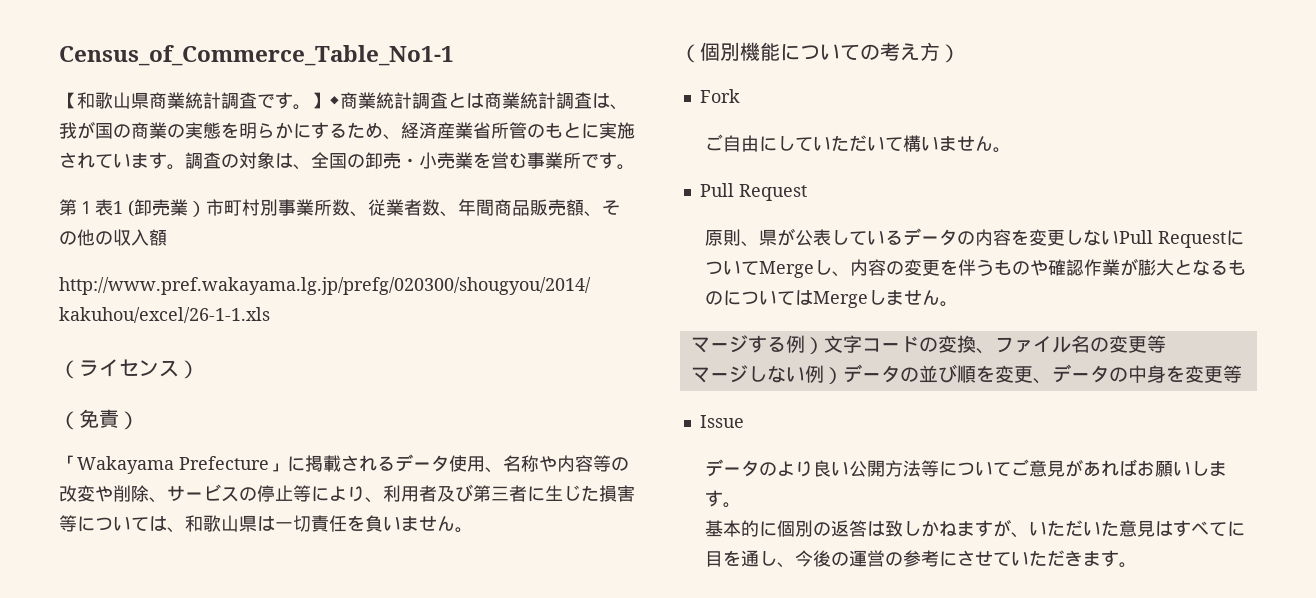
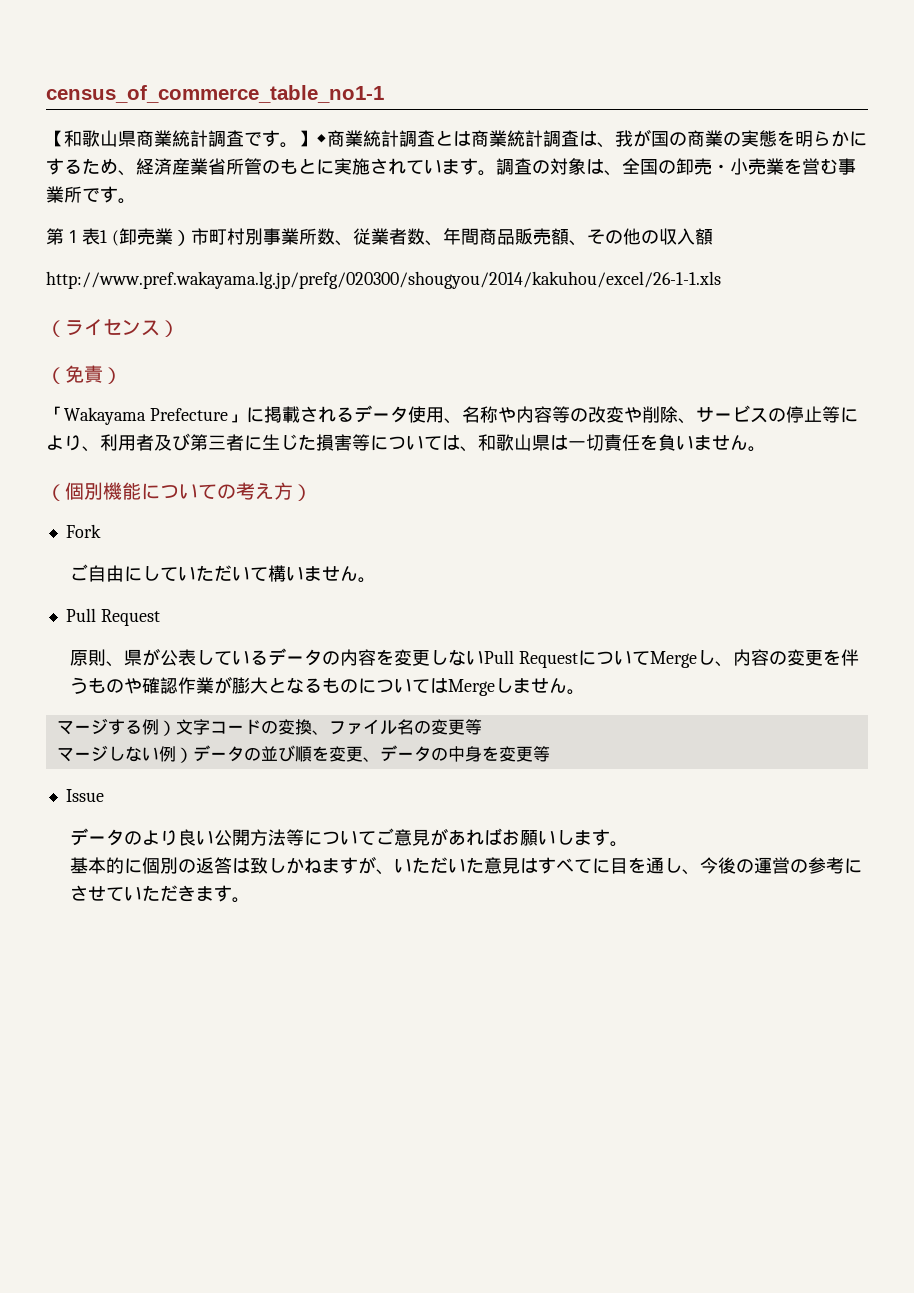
[59,45,454,66] Census_of_Commerce_Table_No1-1 -> [46,85,384,103] census_of_commerce_table_no1-1

